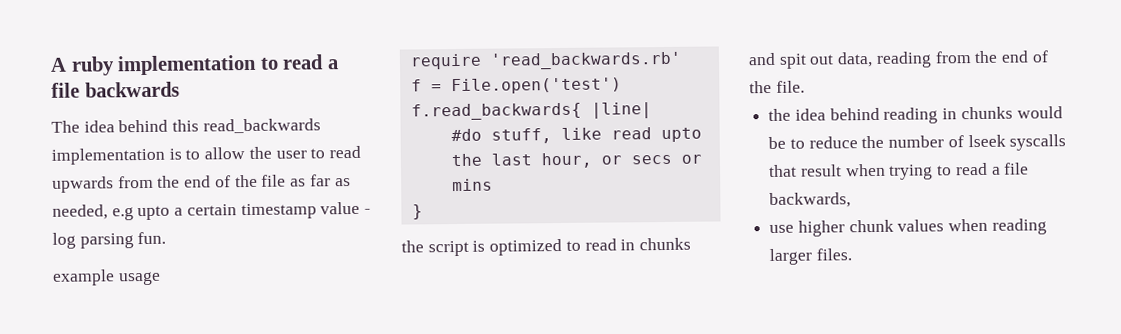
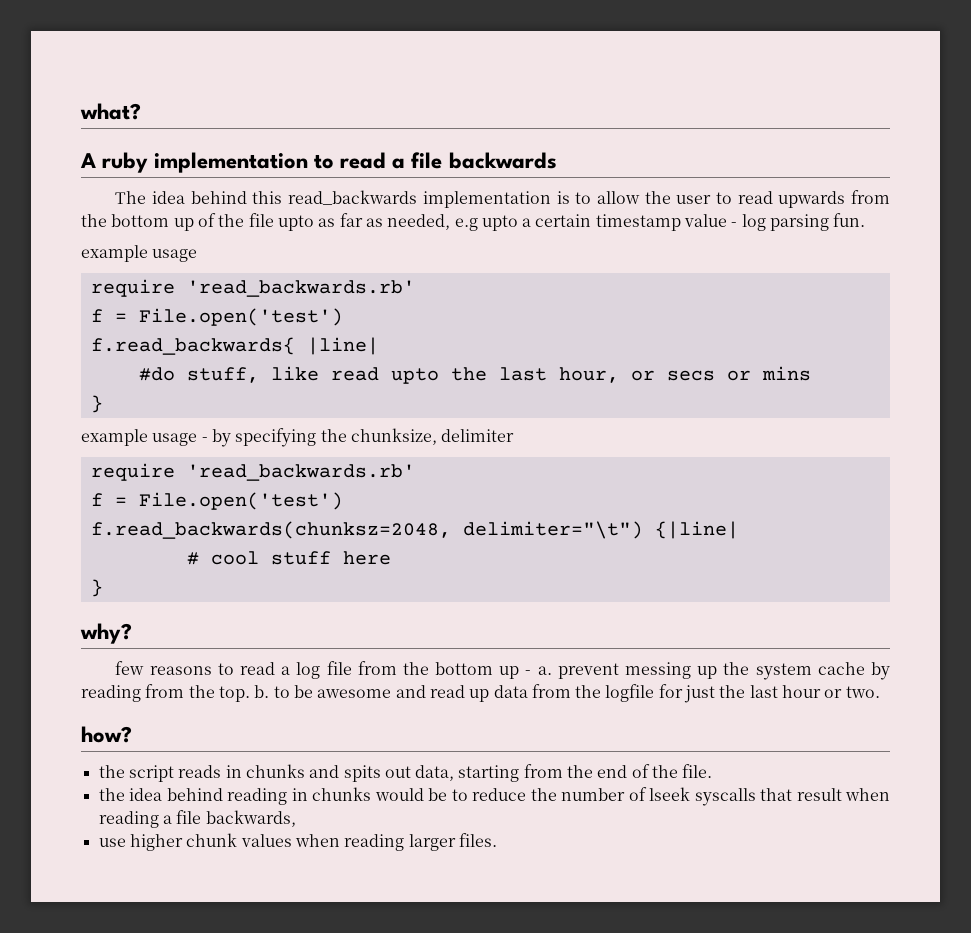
(50, 64) none -> [80,103,141,120] what? //
[184,175,212,188] end -> [111,214,194,231] bottom up
(287, 180) none -> [277,215,314,231] upto
[401,238,617,257] the script is optimized to read -> [81,428,515,447] [90,463,415,481] [90,492,343,510] [90,521,739,539] [186,551,391,565] [90,579,103,597] [80,623,132,644] [115,661,890,680] [81,684,880,703] [81,726,132,743] [98,765,222,782] example usage - by specifying the chunksize, delimiter // require 'read_backwards.rb' // f = File.open('test') // f.read_backwards(chunksz=2048, delimiter="\t") {|line| // # cool stuff here // } // why? // few reasons to read a log file from the bottom up - a. prevent messing up the system cache by reading from the top. b. to be awesome and read up data from the logfile for just the last hour or two. // how? // the script reads
[778,53,807,69] spit -> [343,765,381,782] spits
[875,51,932,68] reading -> [458,765,520,782] starting
[888,162,988,180] trying to read -> [98,811,159,828] reading

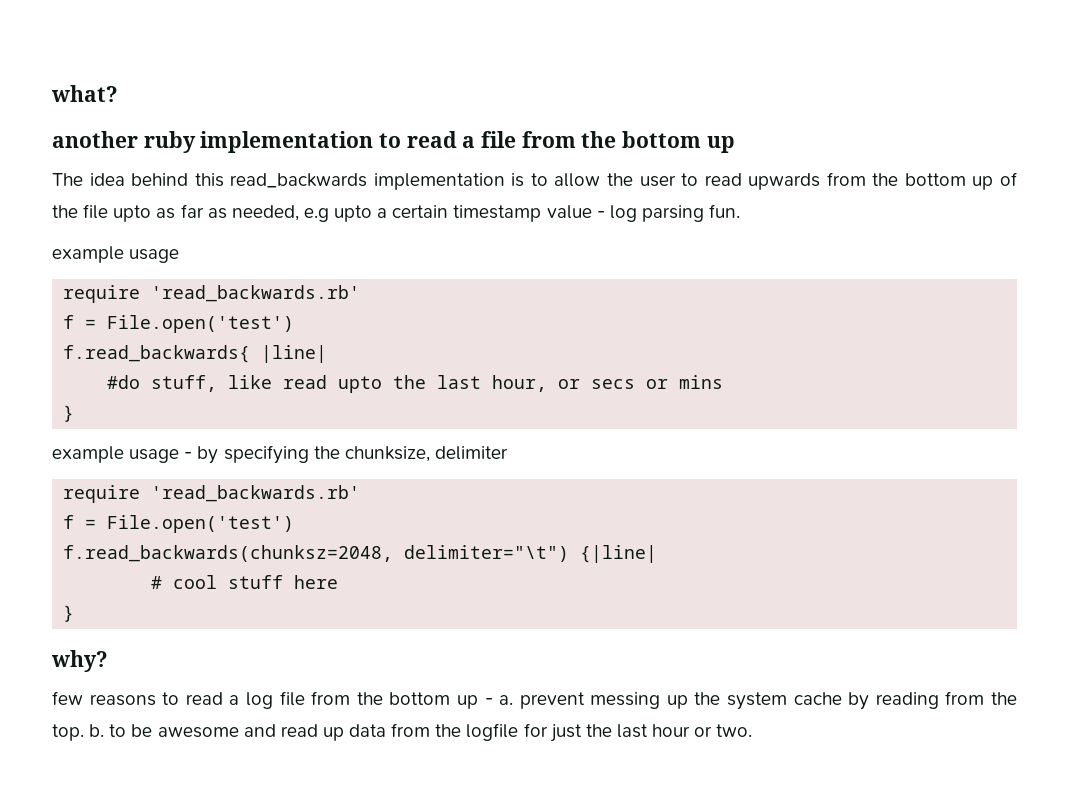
[80,153,96,168] A -> [52,131,138,148] another
[448,152,557,169] backwards -> [521,131,735,153] from the bottom up
[81,726,132,743] [98,764,713,782] [98,787,891,806] [98,810,296,828] [98,833,497,851] // how? // the script reads in chunks and spits out data, starting from the end of the file. // the idea behind reading in chunks would be to reduce the number of lseek syscalls that result when reading a file backwards, // use higher chunk values when reading larger files. -> (753, 730) none

